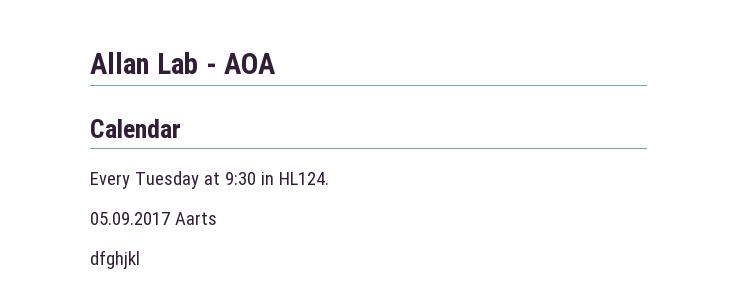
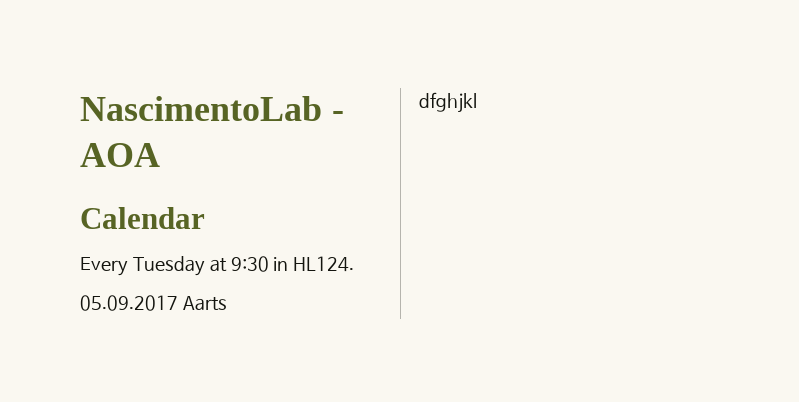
[90,52,198,74] Allan Lab -> [80,96,322,121] NascimentoLab

